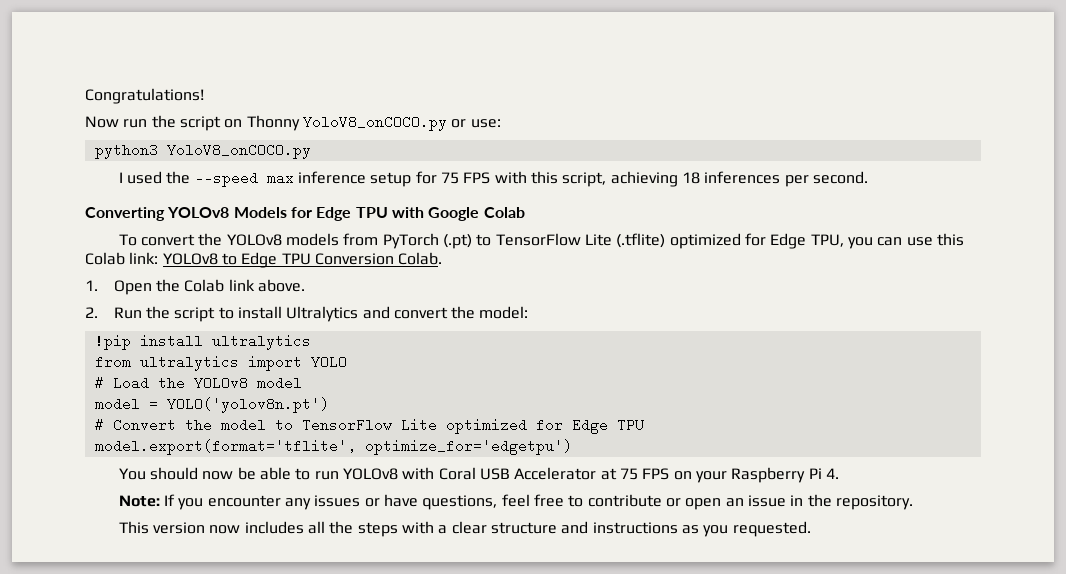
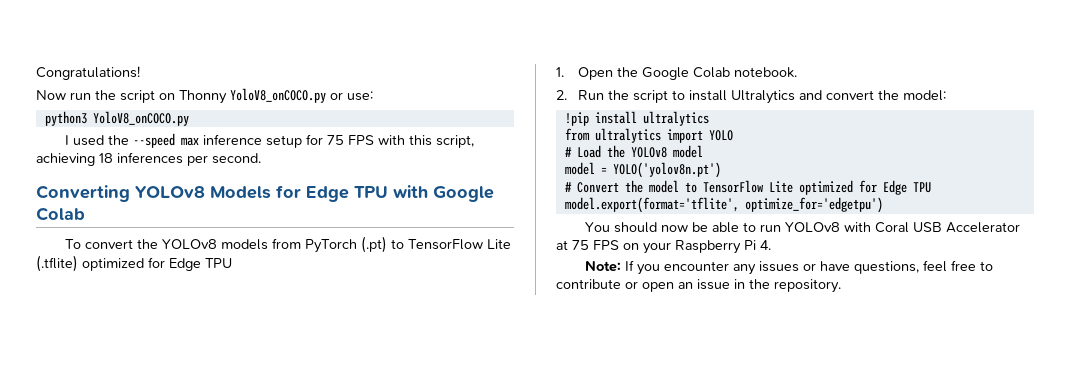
[810,233,964,249] [85,252,443,268] TPU, you can use this Colab link: YOLOv8 to Edge TPU Conversion Colab. -> [205,258,232,268] TPU
[184,279,305,292] Colab link above. -> [641,67,797,80] Google Colab notebook.
[118,521,811,537] // This version now includes all the steps with a clear structure and instructions as you requested. -> (841, 286) none

